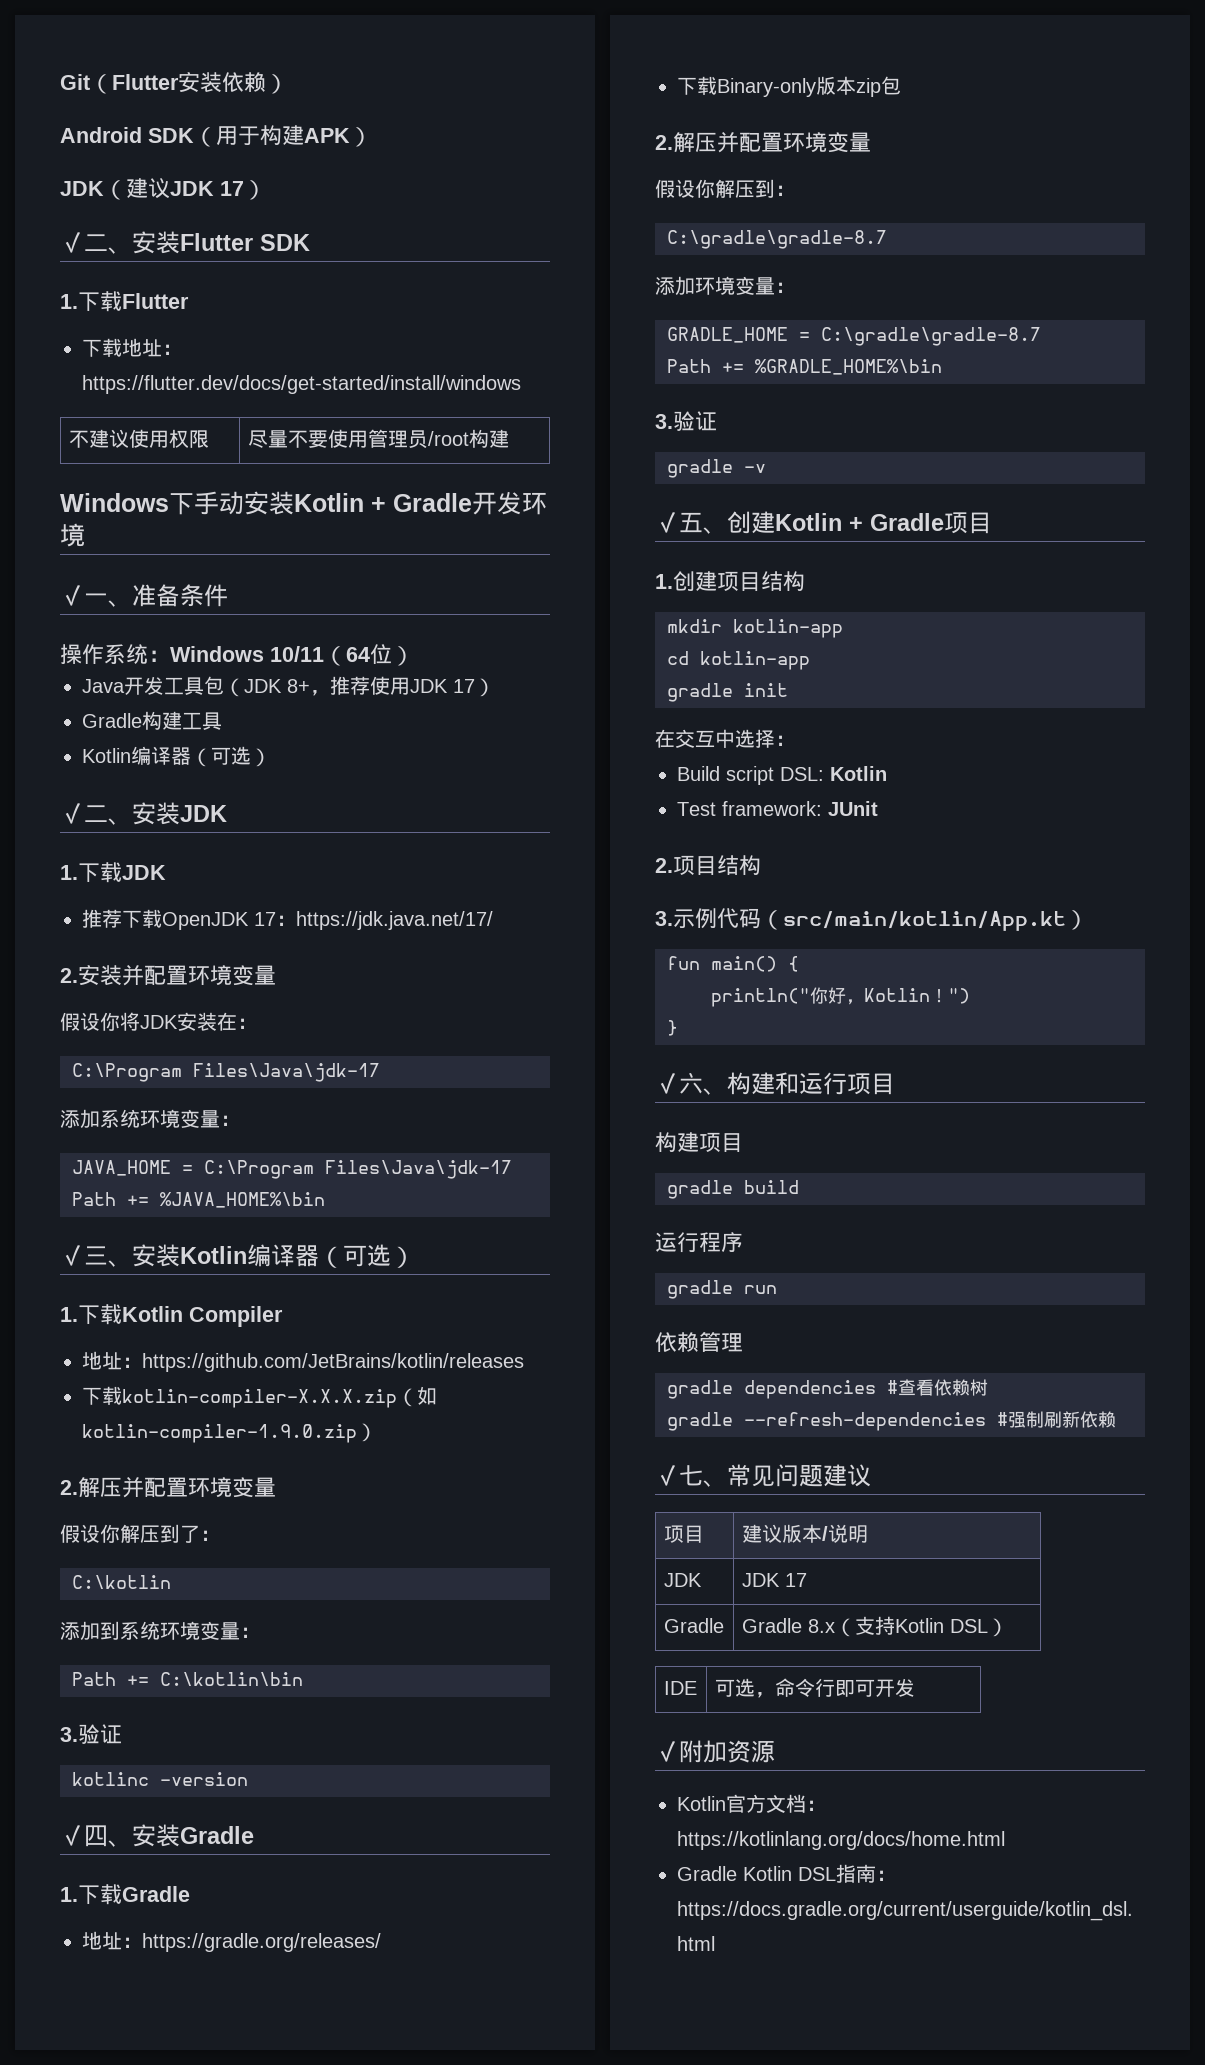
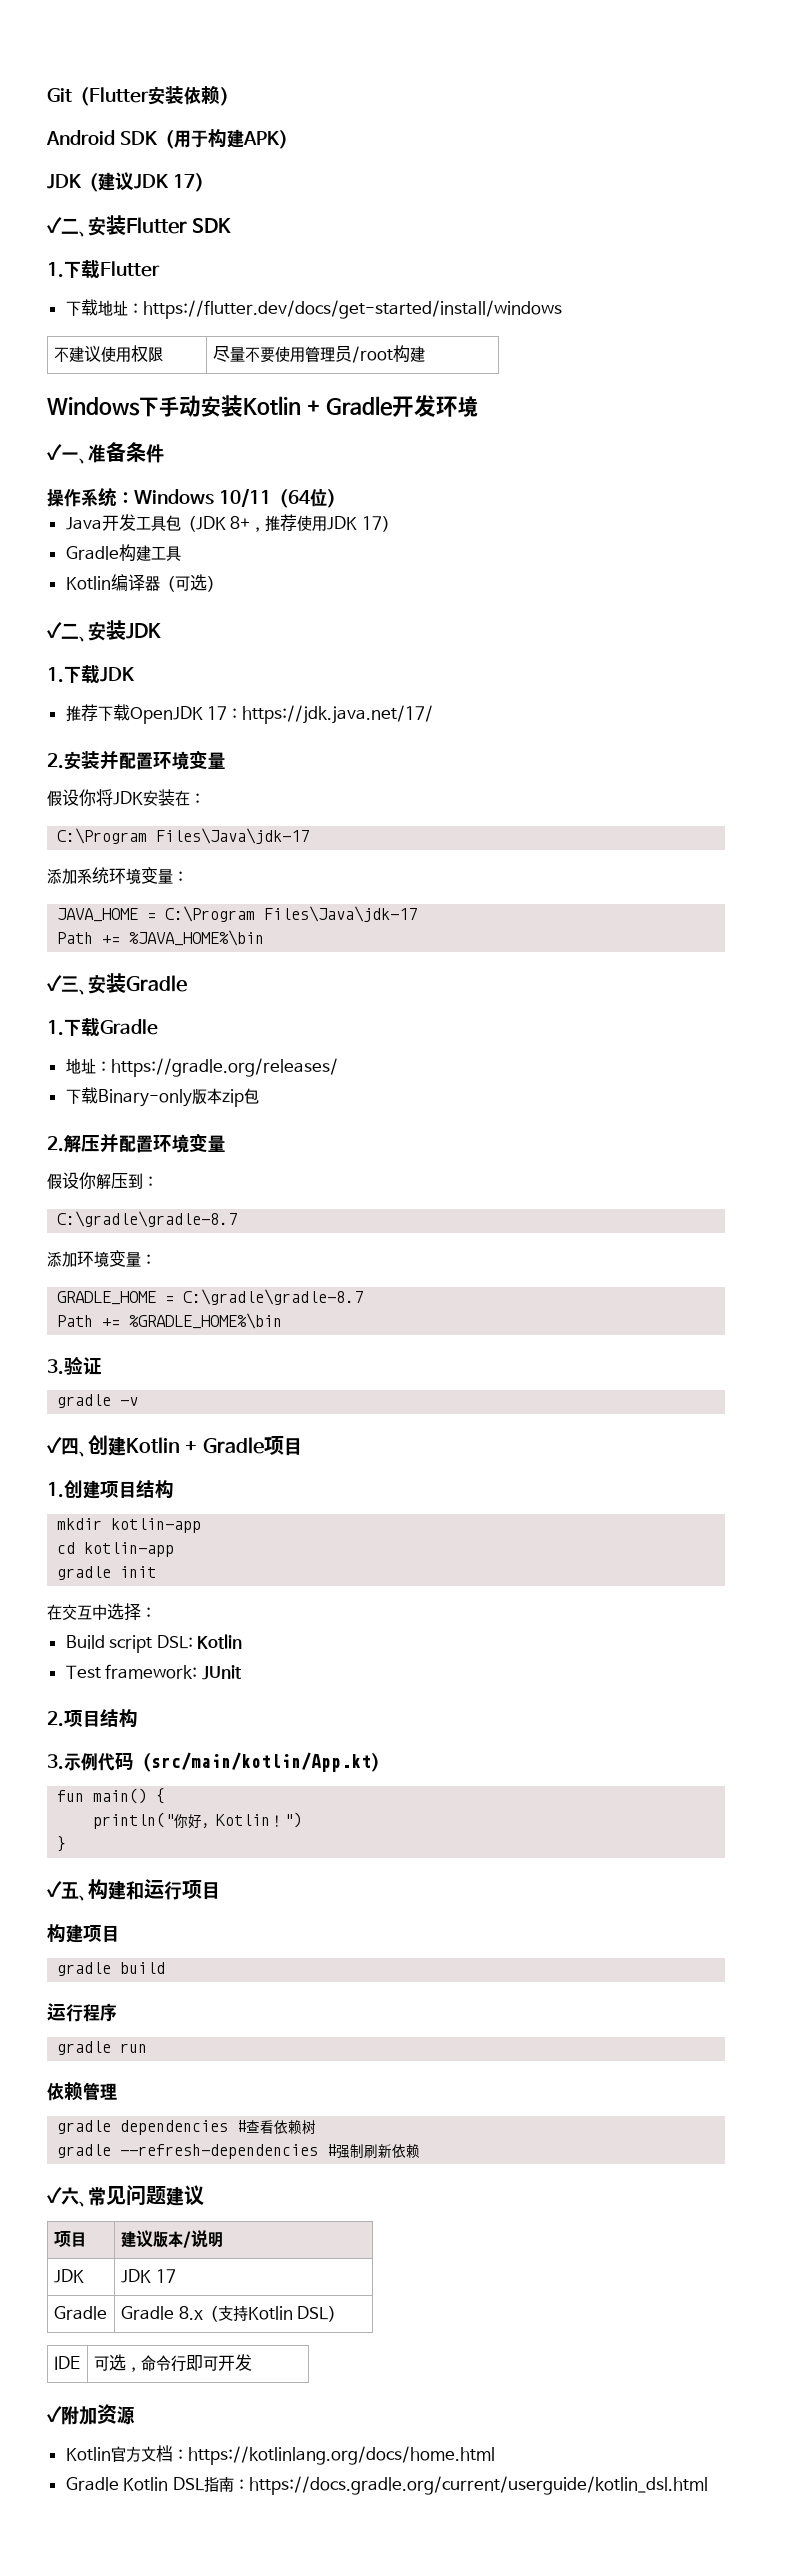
[180,1244,415,1268] [60,1304,283,1327] [82,1351,524,1372] [82,1386,437,1408] [82,1423,377,1443] [60,1477,276,1498] [60,1524,220,1543] [72,1575,171,1589] [60,1621,260,1641] [72,1672,303,1686] [60,1724,122,1744] [72,1772,248,1786] [60,1824,180,1847] Kotlin编译器（可选） // 1.下载Kotlin Compiler // 地址：https://github.com/JetBrains/kotlin/releases // 下载kotlin-compiler-X.X.X.zip（如kotlin-compiler-1.9.0.zip） // 2.解压并配置环境变量 // 假设你解压到了： // C:\kotlin // 添加到系统环境变量： // Path += C:\kotlin\bin // 3.验证 // kotlinc -version // ✓四、安装 -> (126, 983) none
[679,512,703,533] 五 -> [61,1438,79,1455] 四
[679,1072,703,1094] 六 -> [61,1882,79,1899] 五
[679,1465,703,1486] 七 -> [61,2187,79,2205] 六

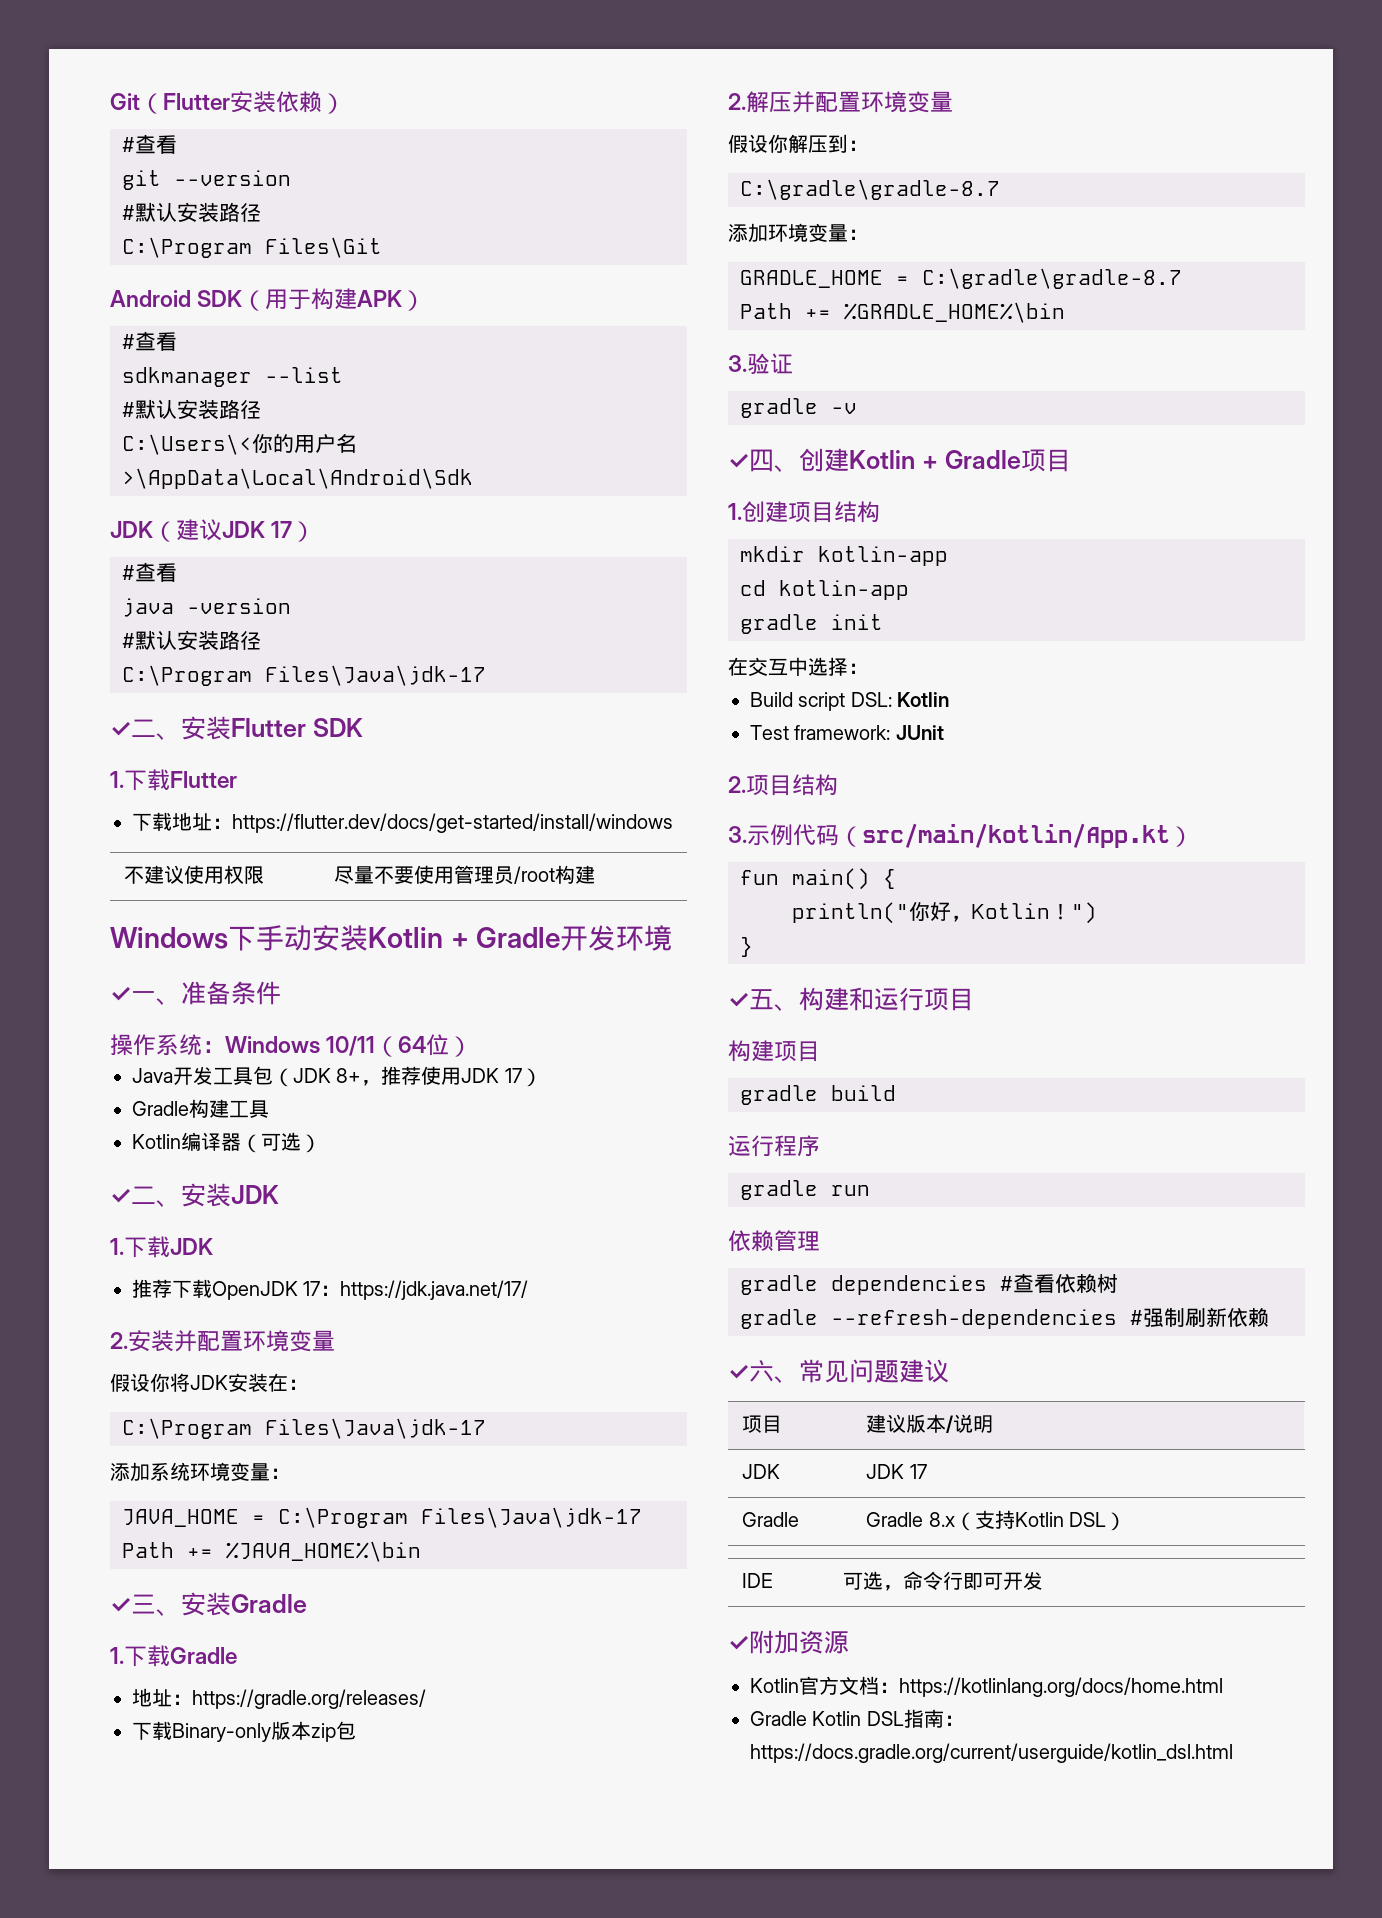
(237, 96) none -> [122,134,177,154] [122,170,291,190] [122,202,261,223] [122,237,382,258] // #查看 // git --version // #默认安装路径 // C:\Program Files\Git
(296, 139) none -> [122,331,177,351] [122,367,343,387] [122,399,261,420] [122,434,357,455] [122,468,473,489] // #查看 // sdkmanager --list // #默认安装路径 // C:\Users\<你的用户名>\AppData\Local\Android\Sdk
(212, 182) none -> [122,562,177,582] [122,598,291,617] [122,630,261,651] [122,665,486,686] // #查看 // java -version // #默认安装路径 // C:\Program Files\Java\jdk-17

